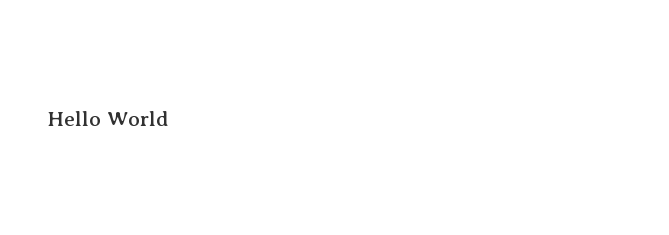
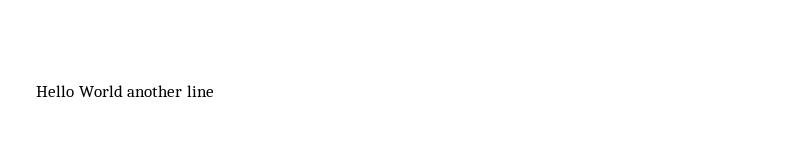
(169, 118) none -> [127,85,214,97] another line

